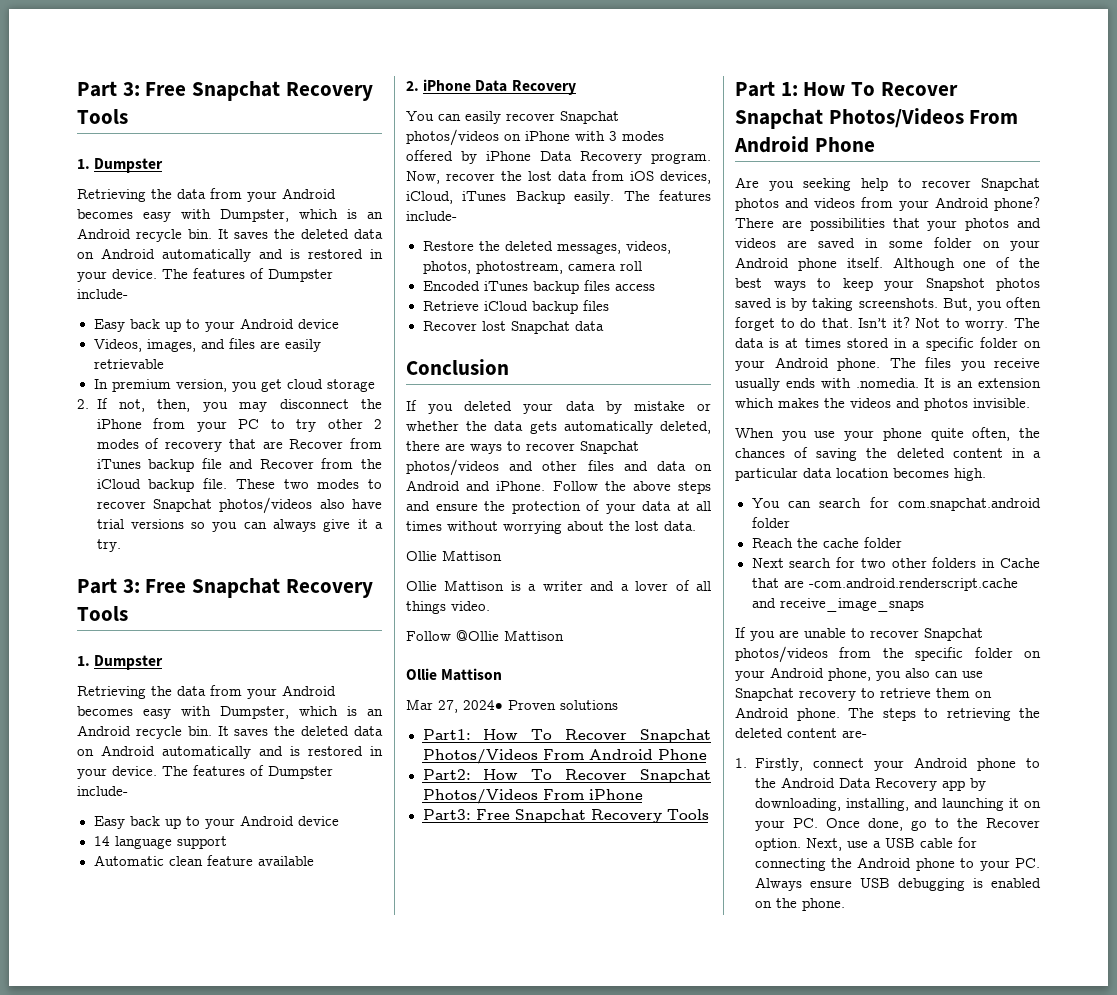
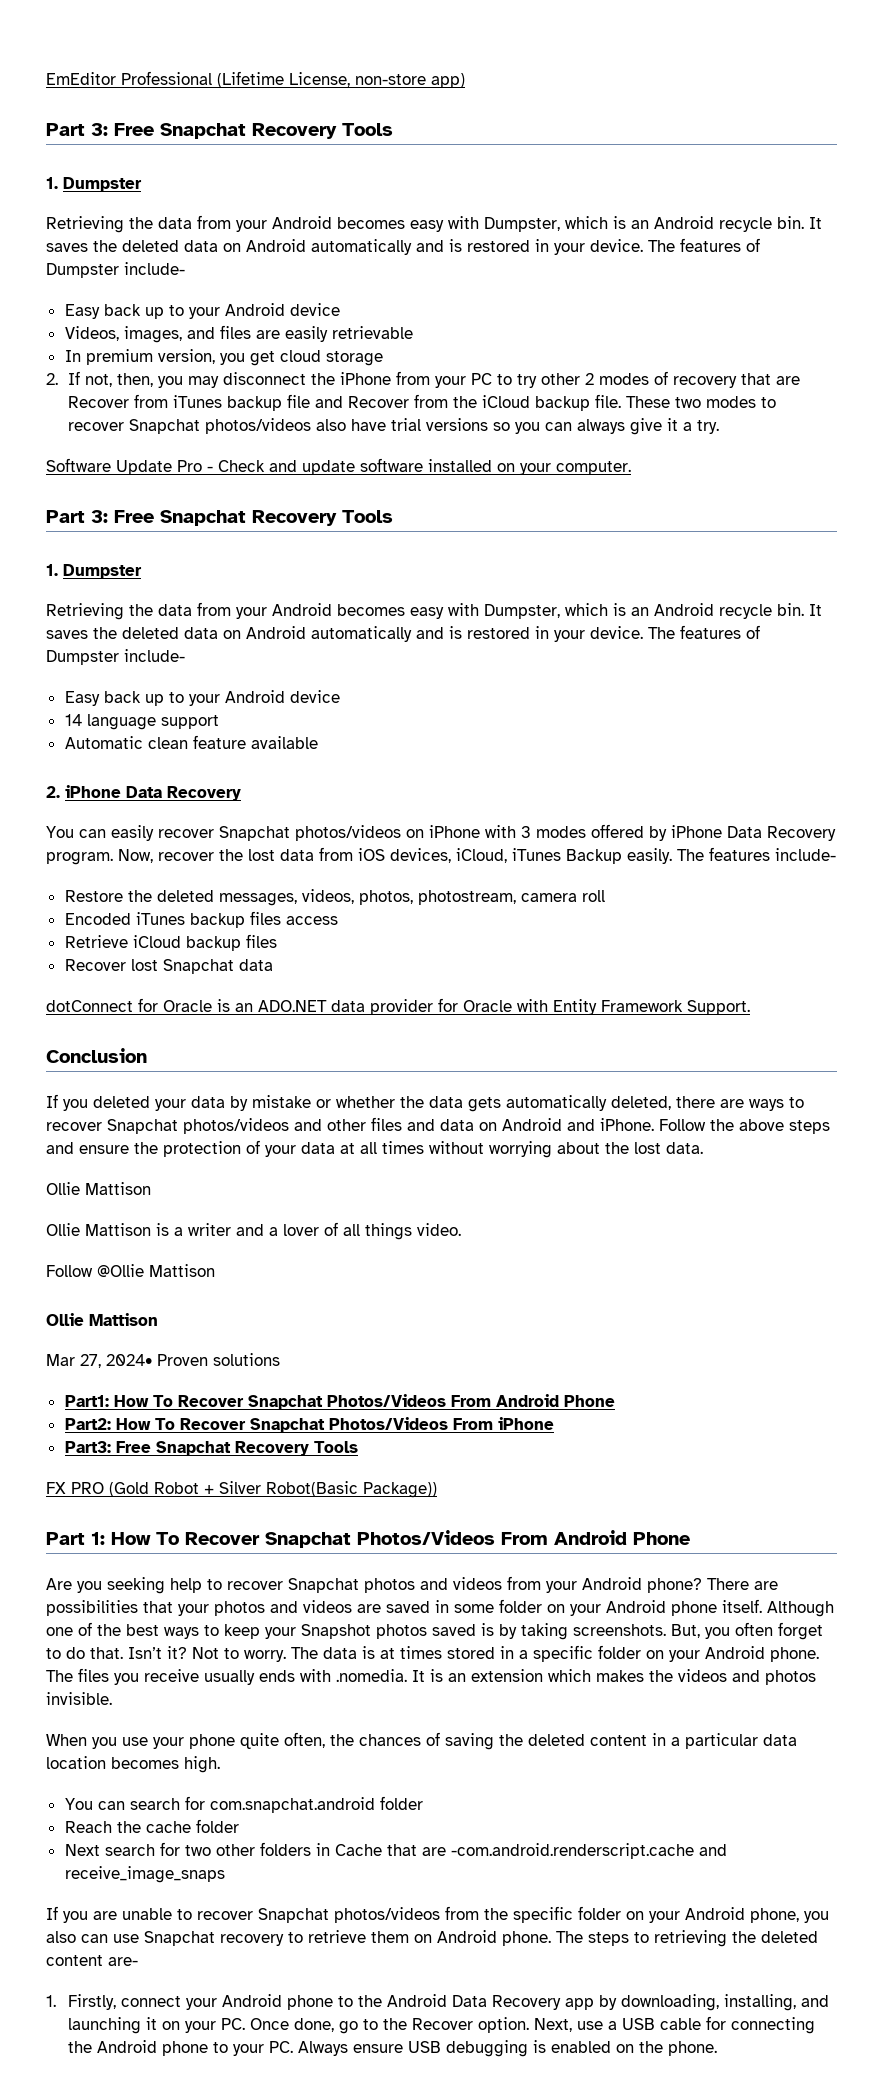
(77, 89) none -> [46,71,465,88] EmEditor Professional (Lifetime License, non-store app) //
(121, 545) none -> [46,458,631,475] // Software Update Pro - Check and update software installed on your computer.
(604, 326) none -> [46,998,750,1015] // dotConnect for Oracle is an ADO.NET data provider for Oracle with Entity Framework Support.
(709, 814) none -> [46,1481,437,1498] // FX PRO (Gold Robot + Silver Robot(Basic Package))

